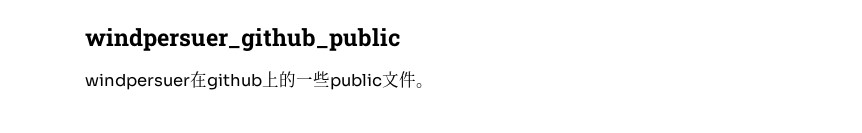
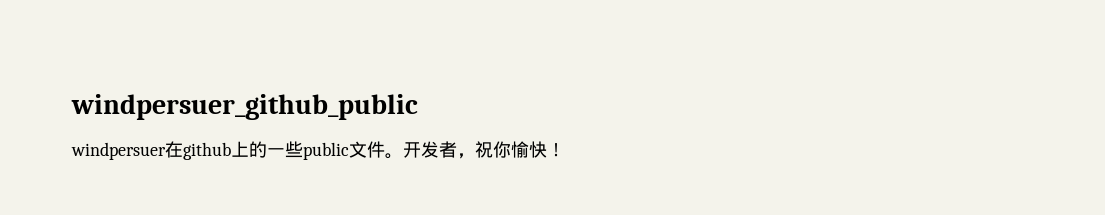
(433, 85) none -> [403,141,565,159] 开发者，祝你愉快！

